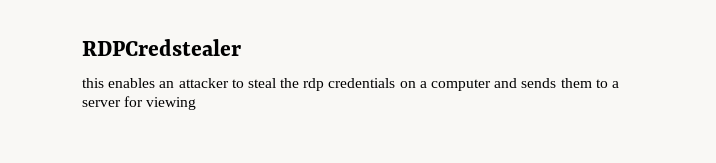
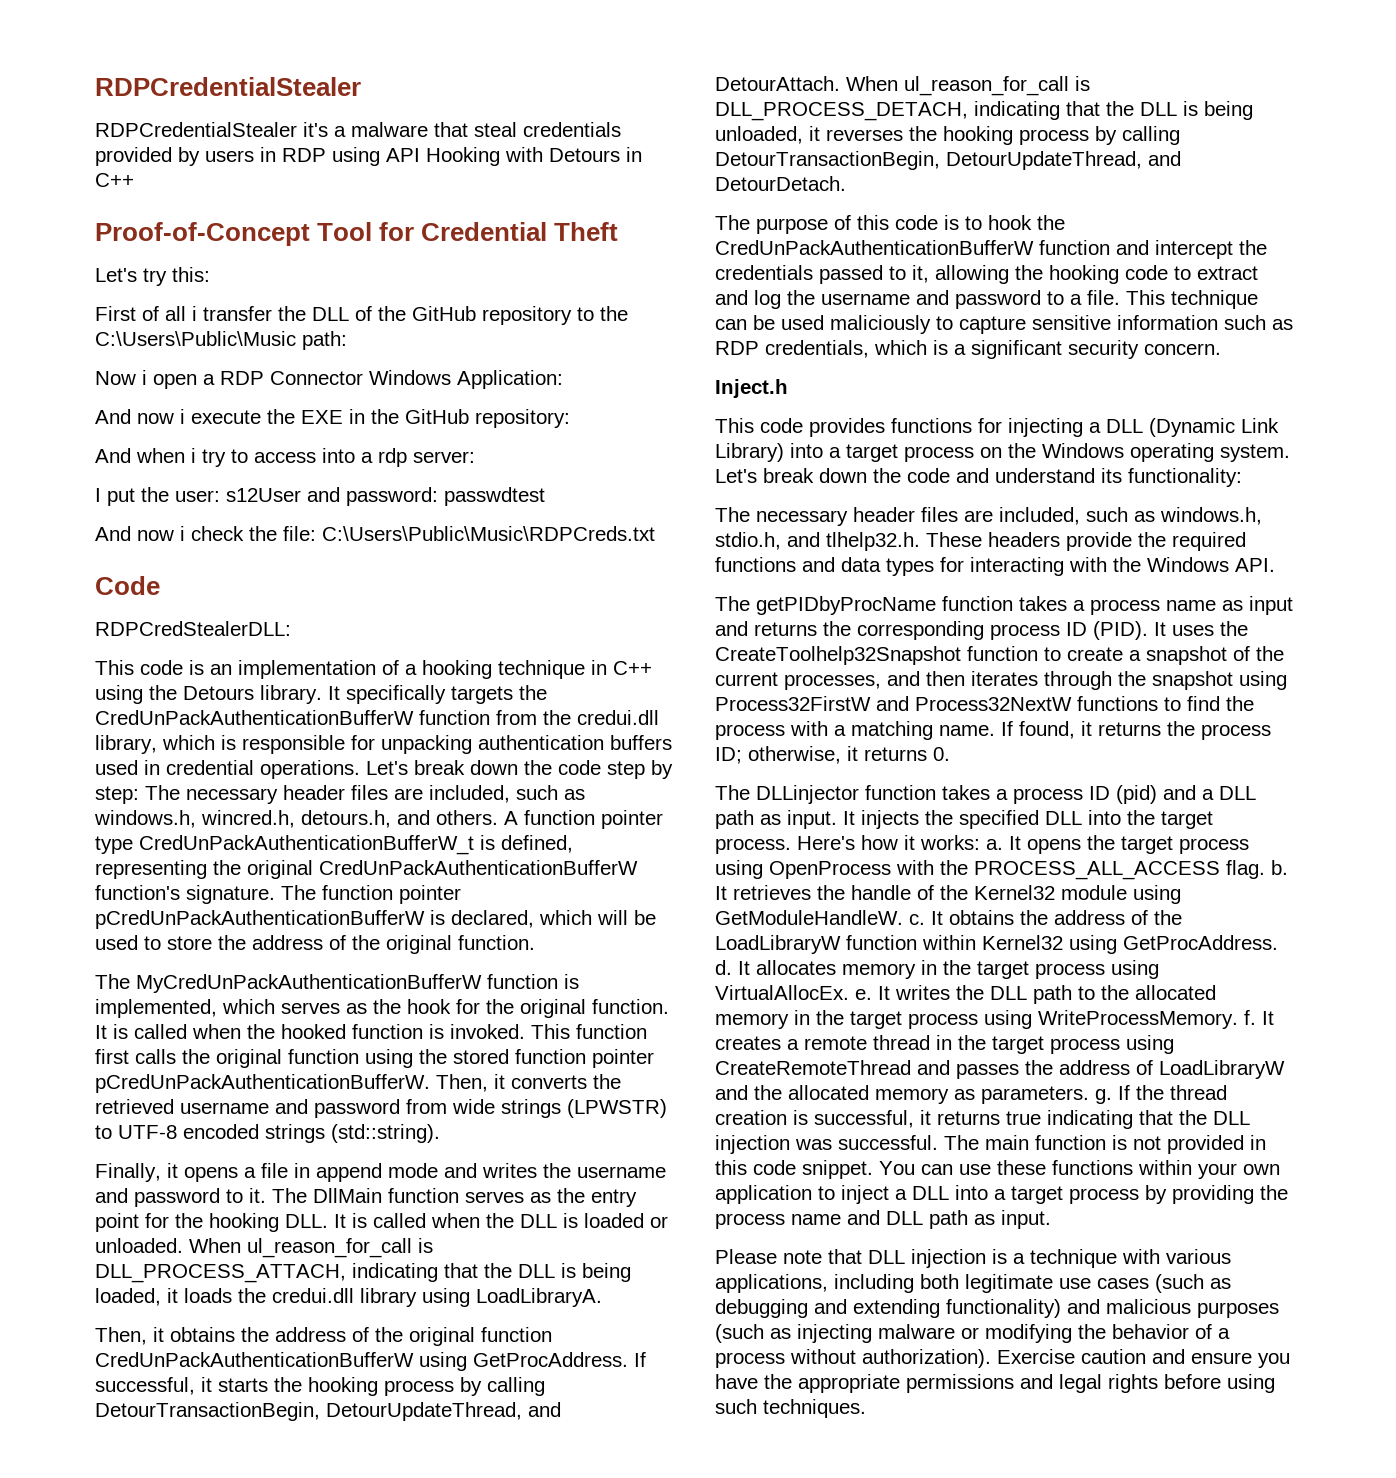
[82,39,241,56] [82,78,619,91] [82,96,197,110] RDPCredstealer // this enables an attacker to steal the rdp credentials on a computer and sends them to a server for viewing -> [95,77,361,96] [95,122,621,137] [95,147,642,166] [95,173,134,187] [95,222,619,246] [95,267,210,286] [95,306,628,325] [95,331,347,350] [95,370,563,389] [95,409,570,428] [95,448,475,467] [95,487,545,506] [95,526,655,541] [95,576,160,595] [95,621,291,636] [95,660,652,679] [95,685,547,704] [95,710,659,725] [95,735,672,754] [95,760,673,779] [95,785,585,804] [94,810,663,829] [95,835,573,855] [95,860,638,879] [95,885,461,904] [95,910,656,929] [95,935,535,954] [95,974,579,993] [95,999,669,1018] [95,1024,647,1039] [95,1049,654,1068] [95,1074,621,1093] [95,1099,667,1118] [95,1124,440,1143] [95,1163,666,1182] [95,1188,637,1207] [95,1213,668,1232] [95,1238,433,1258] [95,1263,631,1283] [95,1288,602,1307] [95,1327,552,1346] [95,1352,646,1371] [95,1377,545,1396] [95,1402,561,1421] [715,76,1090,96] [715,101,1253,121] [715,126,1180,145] [715,151,1181,170] [715,176,846,191] [715,215,1065,234] [715,240,1267,259] [715,265,1258,284] [715,290,1258,309] [715,315,1293,334] [715,340,1221,359] [715,379,788,398] [715,418,1279,437] [715,443,1290,462] [715,468,1242,487] [715,507,1262,526] [715,532,1246,551] [715,557,1275,576] [715,596,1293,615] [715,621,1248,640] [715,646,1284,665] [715,671,1287,690] [715,696,1254,711] [715,721,1271,740] [715,746,950,764] [715,785,1256,804] [715,810,1213,829] [715,835,1249,854] [715,860,1288,880] [715,885,1181,904] [715,910,1182,925] [715,935,1278,954] [715,960,1159,979] [715,985,1216,1004] [715,1010,1274,1029] [715,1035,1174,1054] [715,1060,1285,1079] [715,1085,1227,1104] [715,1110,1250,1129] [715,1135,1266,1154] [715,1160,1280,1179] [715,1185,1288,1204] [715,1210,1051,1229] [715,1249,1231,1268] [715,1274,1231,1293] [715,1299,1279,1318] [715,1324,1230,1343] [715,1349,1290,1368] [715,1374,1275,1393] [715,1399,866,1418] RDPCredentialStealer // RDPCredentialStealer it's a malware that steal credentials provided by users in RDP using API Hooking with Detours in C++ // Proof-of-Concept Tool for Credential Theft // Let's try this: // First of all i transfer the DLL of the GitHub repository to the C:\Users\Public\Music path: // Now i open a RDP Connector Windows Application: // And now i execute the EXE in the GitHub repository: // And when i try to access into a rdp server: // I put the user: s12User and password: passwdtest // And now i check the file: C:\Users\Public\Music\RDPCreds.txt // Code // RDPCredStealerDLL: // This code is an implementation of a hooking technique in C++ using the Detours library. It specifically targets the CredUnPackAuthenticationBufferW function from the credui.dll library, which is responsible for unpacking authentication buffers used in credential operations. Let's break down the code step by step: The necessary header files are included, such as windows.h, wincred.h, detours.h, and others. A function pointer type CredUnPackAuthenticationBufferW_t is defined, representing the original CredUnPackAuthenticationBufferW function's signature. The function pointer pCredUnPackAuthenticationBufferW is declared, which will be used to store the address of the original function. // The MyCredUnPackAuthenticationBufferW function is implemented, which serves as the hook for the original function. It is called when the hooked function is invoked. This function first calls the original function using the stored function pointer pCredUnPackAuthenticationBufferW. Then, it converts the retrieved username and password from wide strings (LPWSTR) to UTF-8 encoded strings (std::string). // Finally, it opens a file in append mode and writes the username and password to it. The DllMain function serves as the entry point for the hooking DLL. It is called when the DLL is loaded or unloaded. When ul_reason_for_call is DLL_PROCESS_ATTACH, indicating that the DLL is being loaded, it loads the credui.dll library using LoadLibraryA. // Then, it obtains the address of the original function CredUnPackAuthenticationBufferW using GetProcAddress. If successful, it starts the hooking process by calling DetourTransactionBegin, DetourUpdateThread, and DetourAttach. When ul_reason_for_call is DLL_PROCESS_DETACH, indicating that the DLL is being unloaded, it reverses the hooking process by calling DetourTransactionBegin, DetourUpdateThread, and DetourDetach. // The purpose of this code is to hook the CredUnPackAuthenticationBufferW function and intercept the credentials passed to it, allowing the hooking code to extract and log the username and password to a file. This technique can be used maliciously to capture sensitive information such as RDP credentials, which is a significant security concern. // Inject.h // This code provides functions for injecting a DLL (Dynamic Link Library) into a target process on the Windows operating system. Let's break down the code and understand its functionality: // The necessary header files are included, such as windows.h, stdio.h, and tlhelp32.h. These headers provide the required functions and data types for interacting with the Windows API. // The getPIDbyProcName function takes a process name as input and returns the corresponding process ID (PID). It uses the CreateToolhelp32Snapshot function to create a snapshot of the current processes, and then iterates through the snapshot using Process32FirstW and Process32NextW functions to find the process with a matching name. If found, it returns the process ID; otherwise, it returns 0. // The DLLinjector function takes a process ID (pid) and a DLL path as input. It injects the specified DLL into the target process. Here's how it works: a. It opens the target process using OpenProcess with the PROCESS_ALL_ACCESS flag. b. It retrieves the handle of the Kernel32 module using GetModuleHandleW. c. It obtains the address of the LoadLibraryW function within Kernel32 using GetProcAddress. d. It allocates memory in the target process using VirtualAllocEx. e. It writes the DLL path to the allocated memory in the target process using WriteProcessMemory. f. It creates a remote thread in the target process using CreateRemoteThread and passes the address of LoadLibraryW and the allocated memory as parameters. g. If the thread creation is successful, it returns true indicating that the DLL injection was successful. The main function is not provided in this code snippet. You can use these functions within your own application to inject a DLL into a target process by providing the process name and DLL path as input. // Please note that DLL injection is a technique with various applications, including both legitimate use cases (such as debugging and extending functionality) and malicious purposes (such as injecting malware or modifying the behavior of a process without authorization). Exercise caution and ensure you have the appropriate permissions and legal rights before using such techniques.

